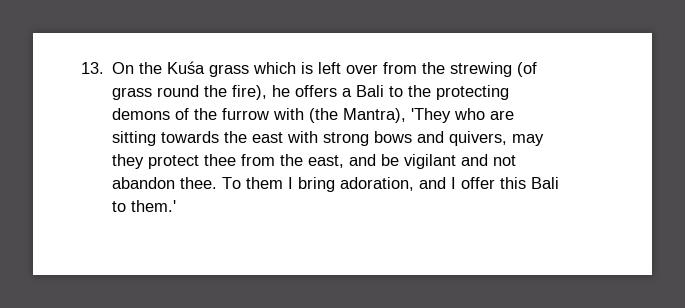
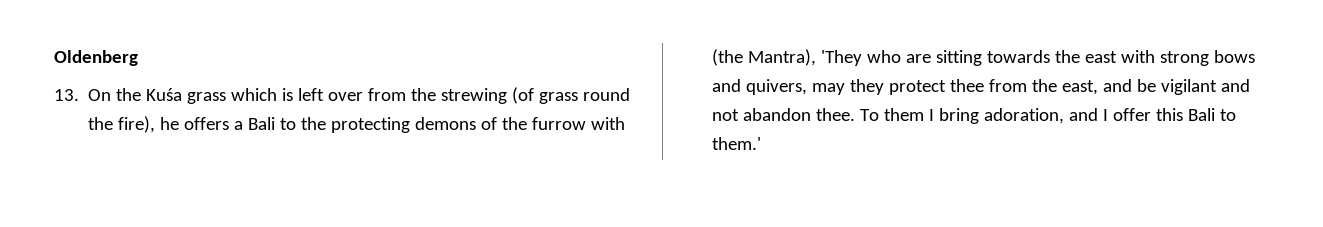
(81, 68) none -> [54,50,138,66] Oldenberg //

